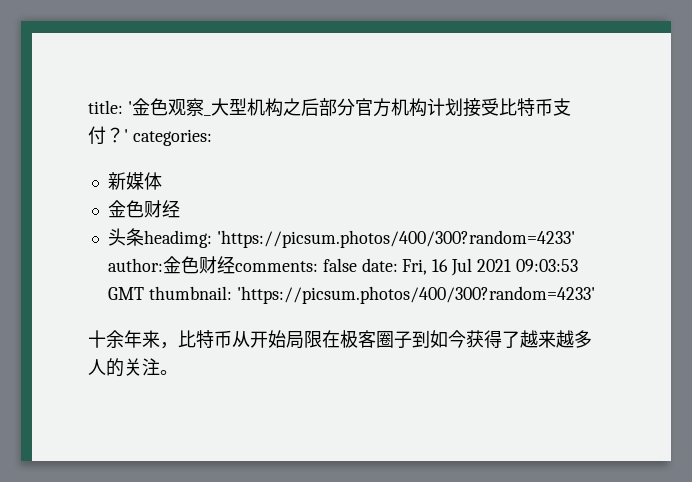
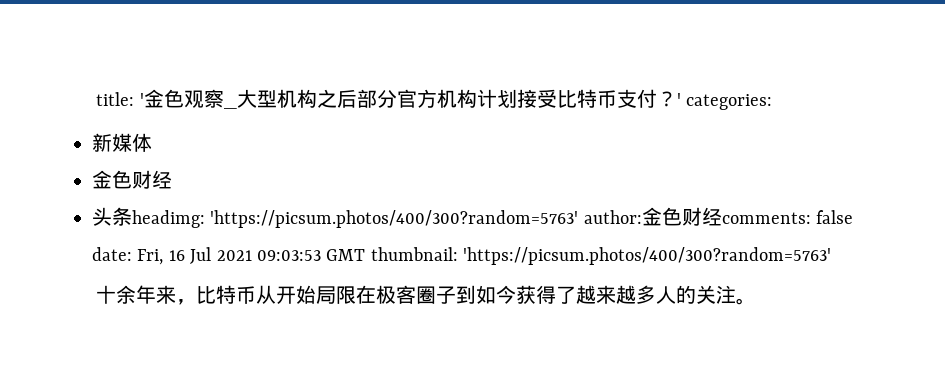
[216,230,575,248] 'https://picsum.photos/400/300?random=4233' -> [210,210,579,228] 'https://picsum.photos/400/300?random=5763'
[236,286,595,304] 'https://picsum.photos/400/300?random=4233' -> [463,247,832,265] 'https://picsum.photos/400/300?random=5763'

